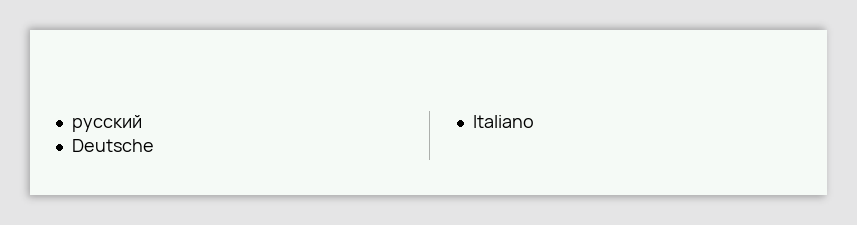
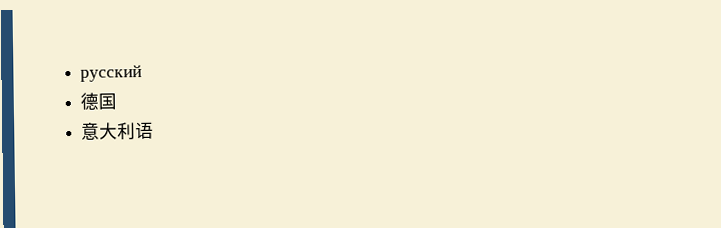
[71,139,154,152] [472,115,534,128] Deutsche // Italiano -> [80,92,118,110] [81,121,155,140] 德国 // 意大利语

